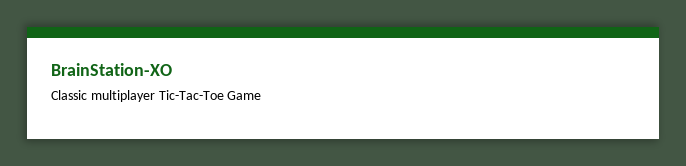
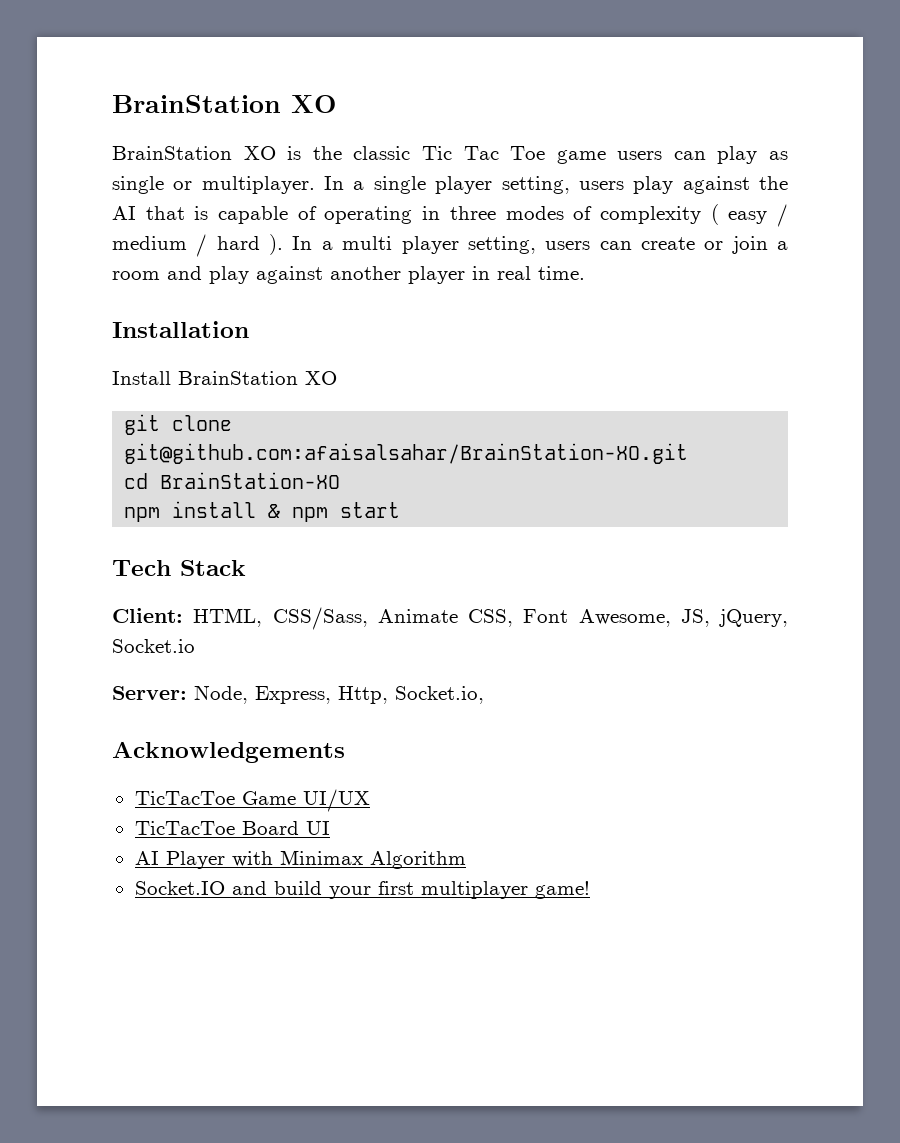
[51,63,172,76] [51,90,262,102] BrainStation-XO // Classic multiplayer Tic-Tac-Toe Game -> [112,95,336,113] [112,146,789,164] [112,176,788,194] [112,204,789,227] [112,234,788,257] [112,266,585,284] [112,321,249,338] [112,371,337,385] [124,414,233,435] [124,443,689,464] [124,472,341,489] [124,501,401,522] [112,560,246,576] [112,607,788,630] [112,639,195,653] [112,685,484,704] [112,741,345,763] [134,789,370,812] [134,821,330,835] [134,850,466,869] [134,881,590,899] BrainStation XO // BrainStation XO is the classic Tic Tac Toe game users can play as single or multiplayer. In a single player setting, users play against the AI that is capable of operating in three modes of complexity ( easy / medium / hard ). In a multi player setting, users can create or join a room and play against another player in real time. // Installation // Install BrainStation XO // git clone git@github.com:afaisalsahar/BrainStation-XO.git // cd BrainStation-XO // npm install & npm start // Tech Stack // Client: HTML, CSS/Sass, Animate CSS, Font Awesome, JS, jQuery, Socket.io // Server: Node, Express, Http, Socket.io, // Acknowledgements // TicTacToe Game UI/UX // TicTacToe Board UI // AI Player with Minimax Algorithm // Socket.IO and build your first multiplayer game!

